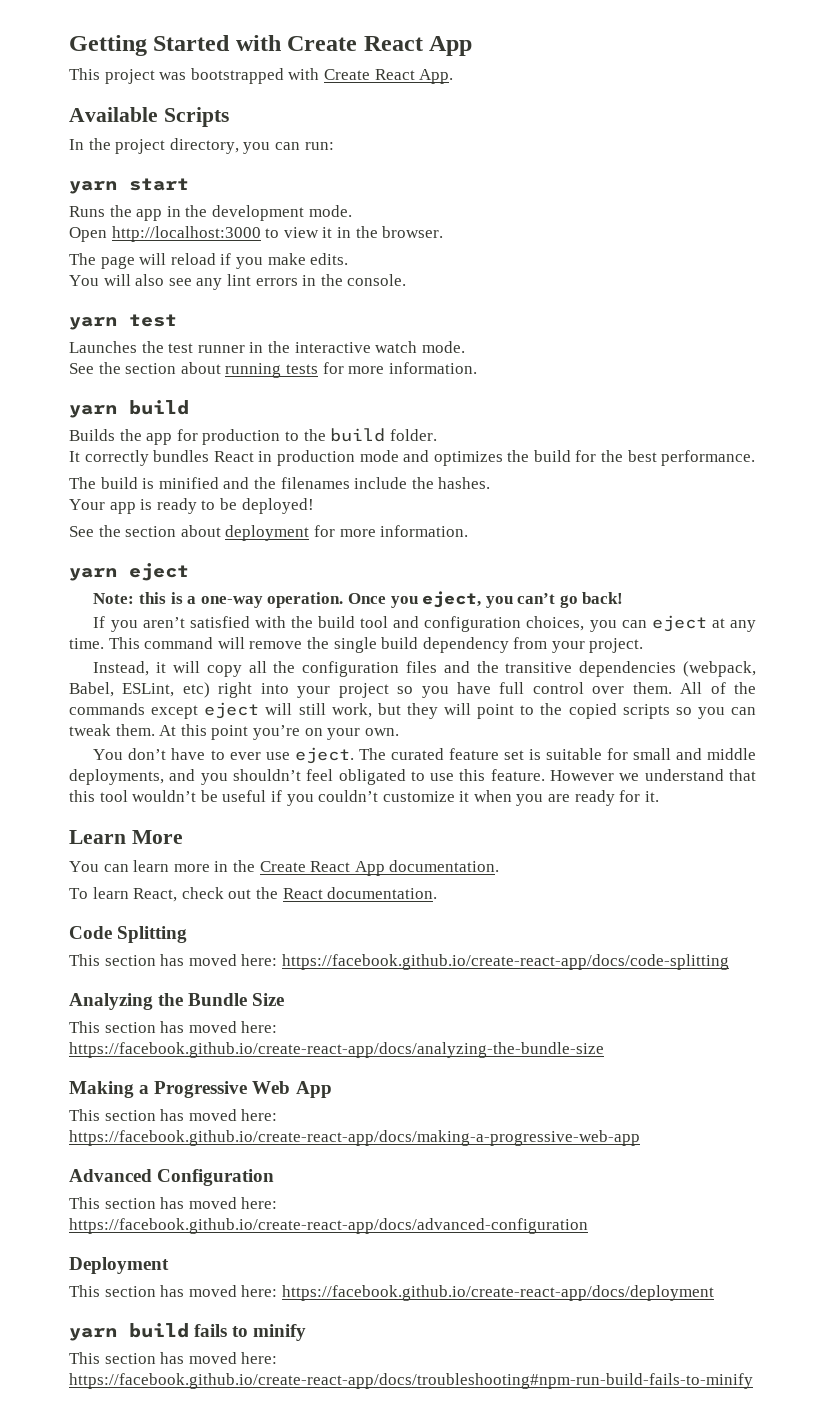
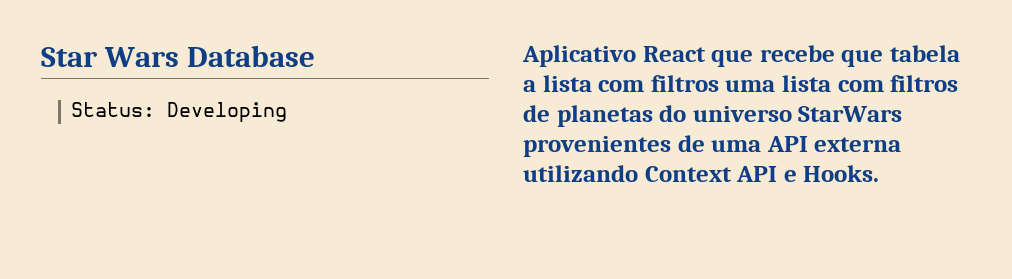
[69,35,473,56] [69,68,454,84] [69,107,229,127] [69,138,334,154] [69,178,189,194] [69,205,352,221] [69,226,444,242] [69,253,349,269] [69,274,407,290] [69,314,177,330] [69,341,465,353] [69,362,477,378] [69,400,189,418] [69,428,437,445] [69,450,756,466] [69,477,491,489] [69,498,314,514] [69,525,469,541] [69,563,189,581] [93,591,624,608] [93,615,757,632] [69,637,644,653] [93,661,756,677] [69,682,756,698] [69,702,756,719] [69,724,399,740] [93,747,756,764] [69,769,756,785] [69,790,659,806] [69,830,183,844] [69,860,500,876] [69,887,438,902] [69,926,188,943] [69,954,729,970] [69,993,285,1010] [69,1021,278,1033] [69,1042,604,1058] [69,1081,332,1098] [69,1109,278,1121] [69,1130,640,1146] [69,1169,275,1186] [69,1197,278,1209] [69,1218,588,1234] [69,1257,169,1274] [69,1285,714,1301] [69,1323,307,1341] [69,1352,278,1364] [69,1373,753,1389] Getting Started with Create React App // This project was bootstrapped with Create React App. // Available Scripts // In the project directory, you can run: // yarn start // Runs the app in the development mode. // Open http://localhost:3000 to view it in the browser. // The page will reload if you make edits. // You will also see any lint errors in the console. // yarn test // Launches the test runner in the interactive watch mode. // See the section about running tests for more information. // yarn build // Builds the app for production to the build folder. // It correctly bundles React in production mode and optimizes the build for the best performance. // The build is minified and the filenames include the hashes. // Your app is ready to be deployed! // See the section about deployment for more information. // yarn eject // Note: this is a one-way operation. Once you eject, you can’t go back! // If you aren’t satisfied with the build tool and configuration choices, you can eject at any time. This command will remove the single build dependency from your project. // Instead, it will copy all the configuration files and the transitive dependencies (webpack, Babel, ESLint, etc) right into your project so you have full control over them. All of the commands except eject will still work, but they will point to the copied scripts so you can tweak them. At this point you’re on your own. // You don’t have to ever use eject. The curated feature set is suitable for small and middle deployments, and you shouldn’t feel obligated to use this feature. However we understand that this tool wouldn’t be useful if you couldn’t customize it when you are ready for it. // Learn More // You can learn more in the Create React App documentation. // To learn React, check out the React documentation. // Code Splitting // This section has moved here: https://facebook.github.io/create-react-app/docs/code-splitting // Analyzing the Bundle Size // This section has moved here: https://facebook.github.io/create-react-app/docs/analyzing-the-bundle-size // Making a Progressive Web App // This section has moved here: https://facebook.github.io/create-react-app/docs/making-a-progressive-web-app // Advanced Configuration // This section has moved here: https://facebook.github.io/create-react-app/docs/advanced-configuration // Deployment // This section has moved here: https://facebook.github.io/create-react-app/docs/deployment // yarn build fails to minify // This section has moved here: https://facebook.github.io/create-react-app/docs/troubleshooting#npm-run-build-fails-to-minify -> [41,45,316,67] [71,102,288,122] [522,45,961,67] [523,75,959,92] [523,105,903,127] [523,135,902,157] [523,165,880,182] Star Wars Database // Status: Developing // Aplicativo React que recebe que tabela a lista com filtros uma lista com filtros de planetas do universo StarWars provenientes de uma API externa utilizando Context API e Hooks.

